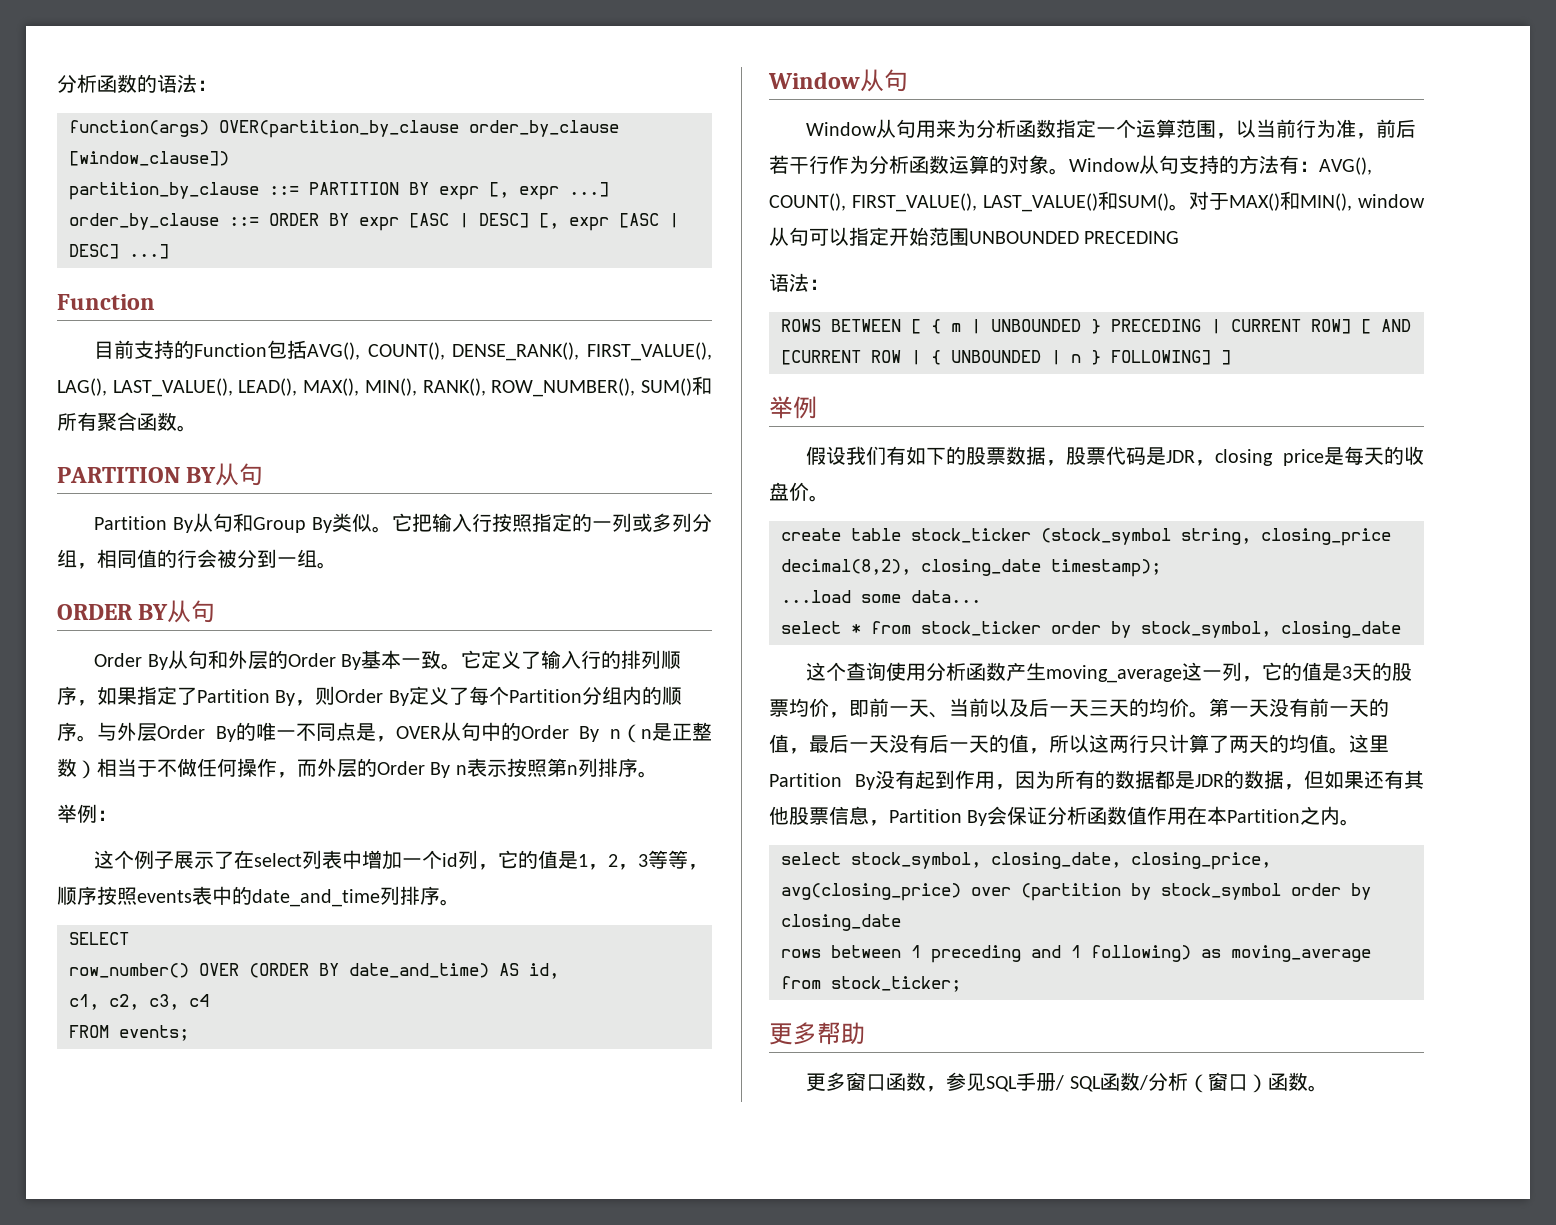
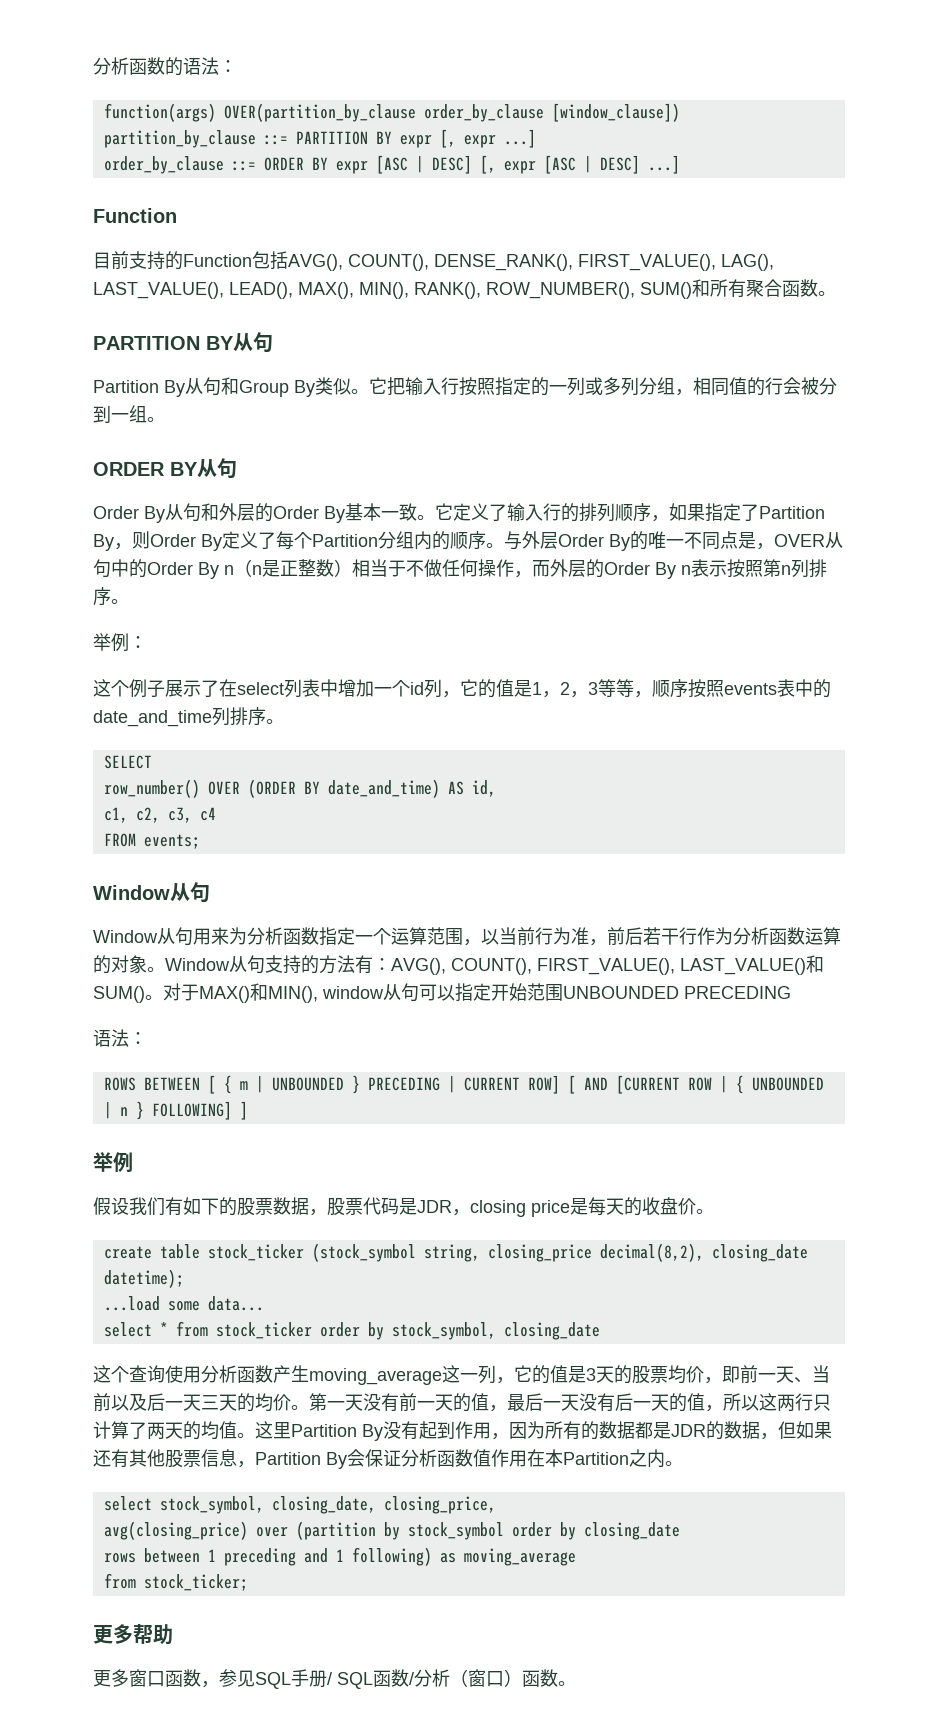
[1051,559,1161,577] timestamp); -> [103,1269,184,1288] datetime);

